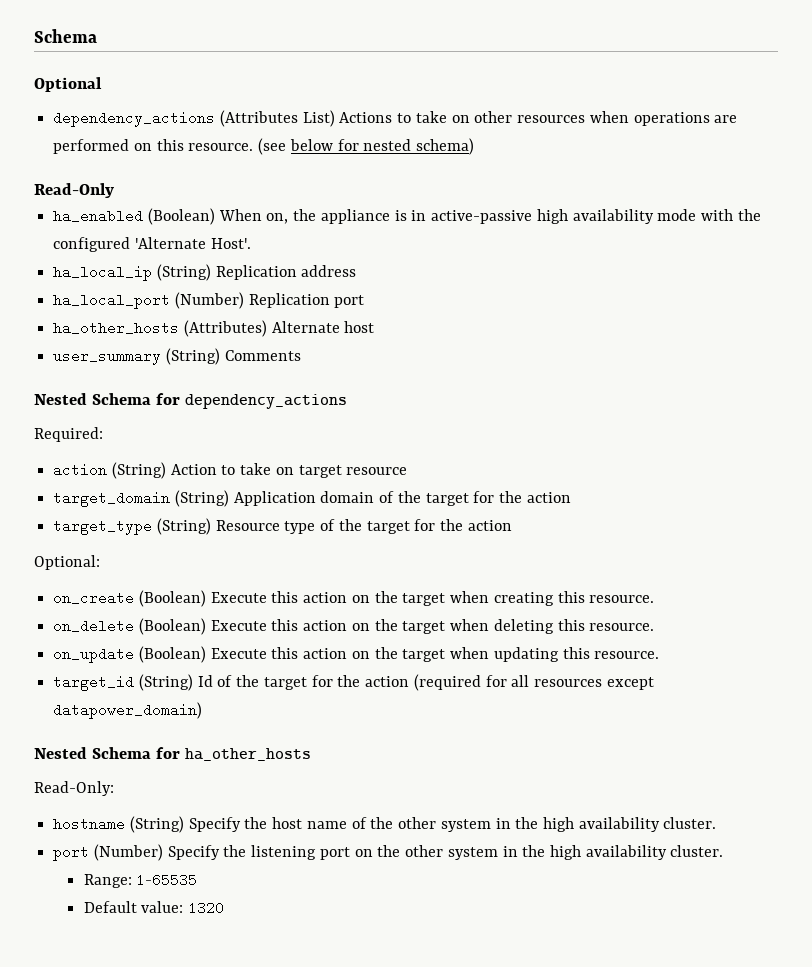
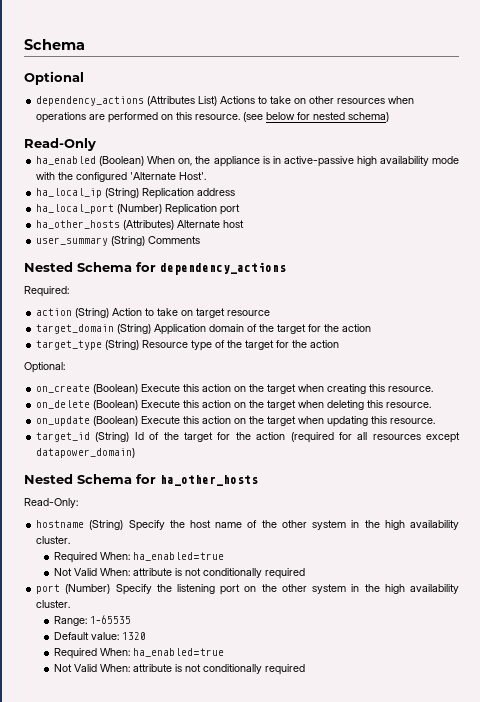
(717, 823) none -> [54,552,225,563] [54,568,306,579] // Required When: ha_enabled=true // Not Valid When: attribute is not conditionally required
(225, 908) none -> [54,648,225,659] [54,664,306,675] // Required When: ha_enabled=true // Not Valid When: attribute is not conditionally required

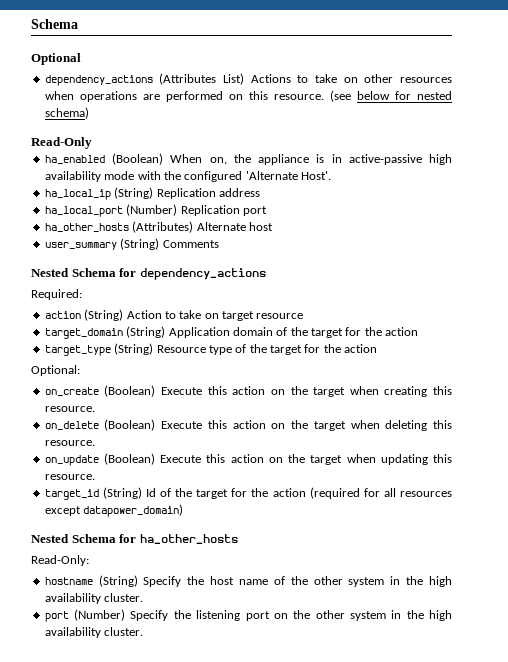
[54,552,225,563] [54,568,306,579] // Required When: ha_enabled=true // Not Valid When: attribute is not conditionally required -> (144, 597) none
[54,615,132,626] [54,632,147,640] [54,648,225,659] [54,664,306,675] // Range: 1-65535 // Default value: 1320 // Required When: ha_enabled=true // Not Valid When: attribute is not conditionally required -> (144, 631) none

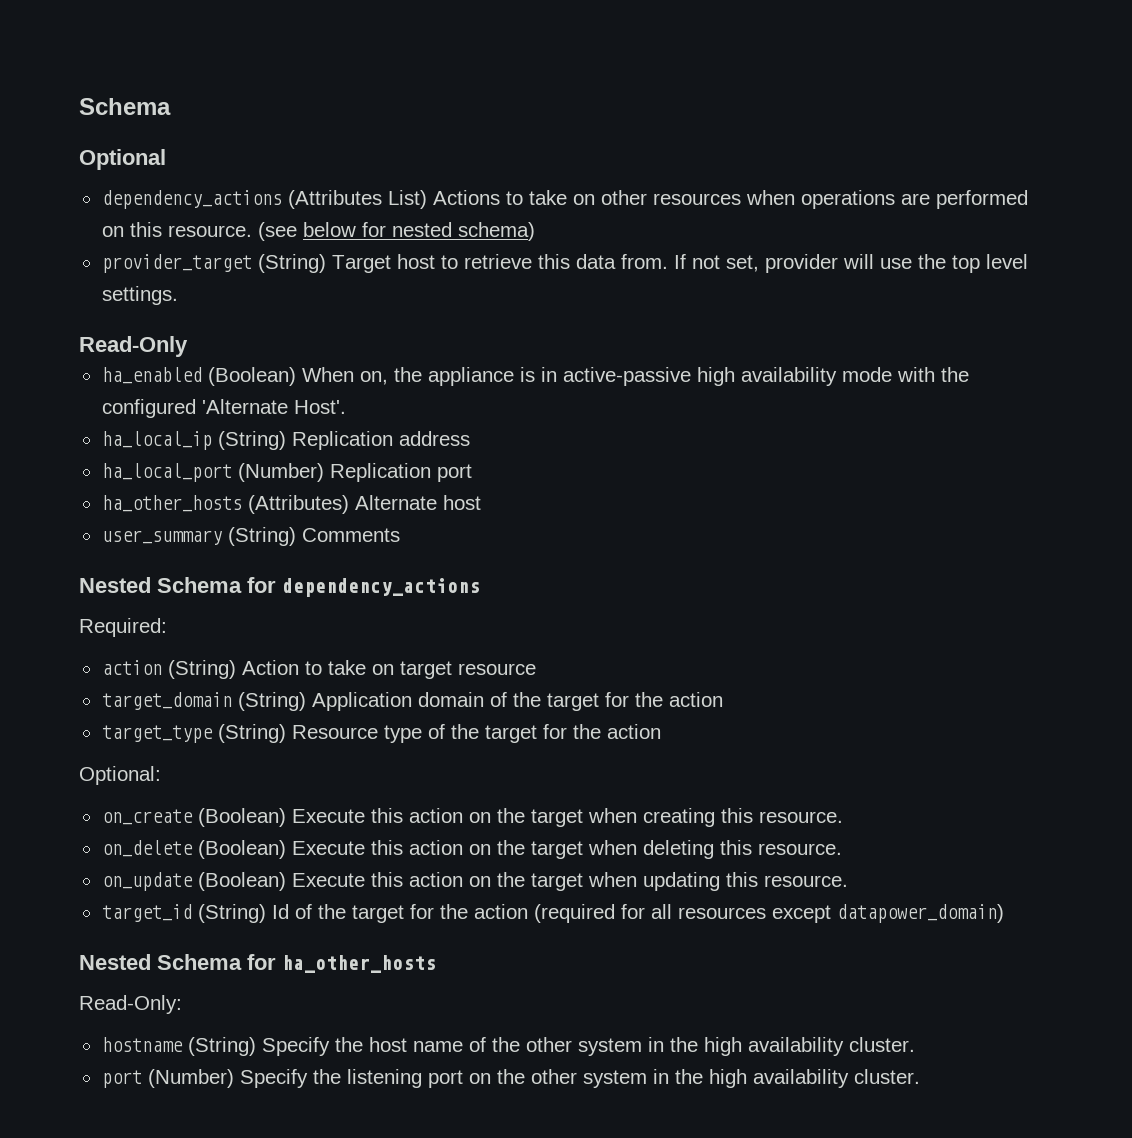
(89, 113) none -> [101,254,1028,273] [101,286,178,305] // provider_target (String) Target host to retrieve this data from. If not set, provider will use the top level settings.

